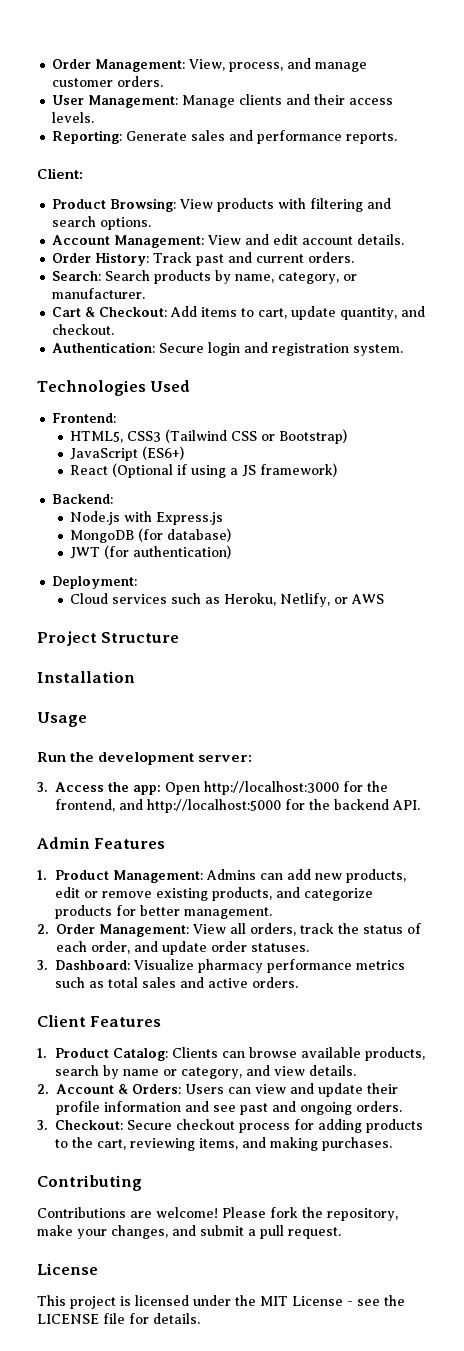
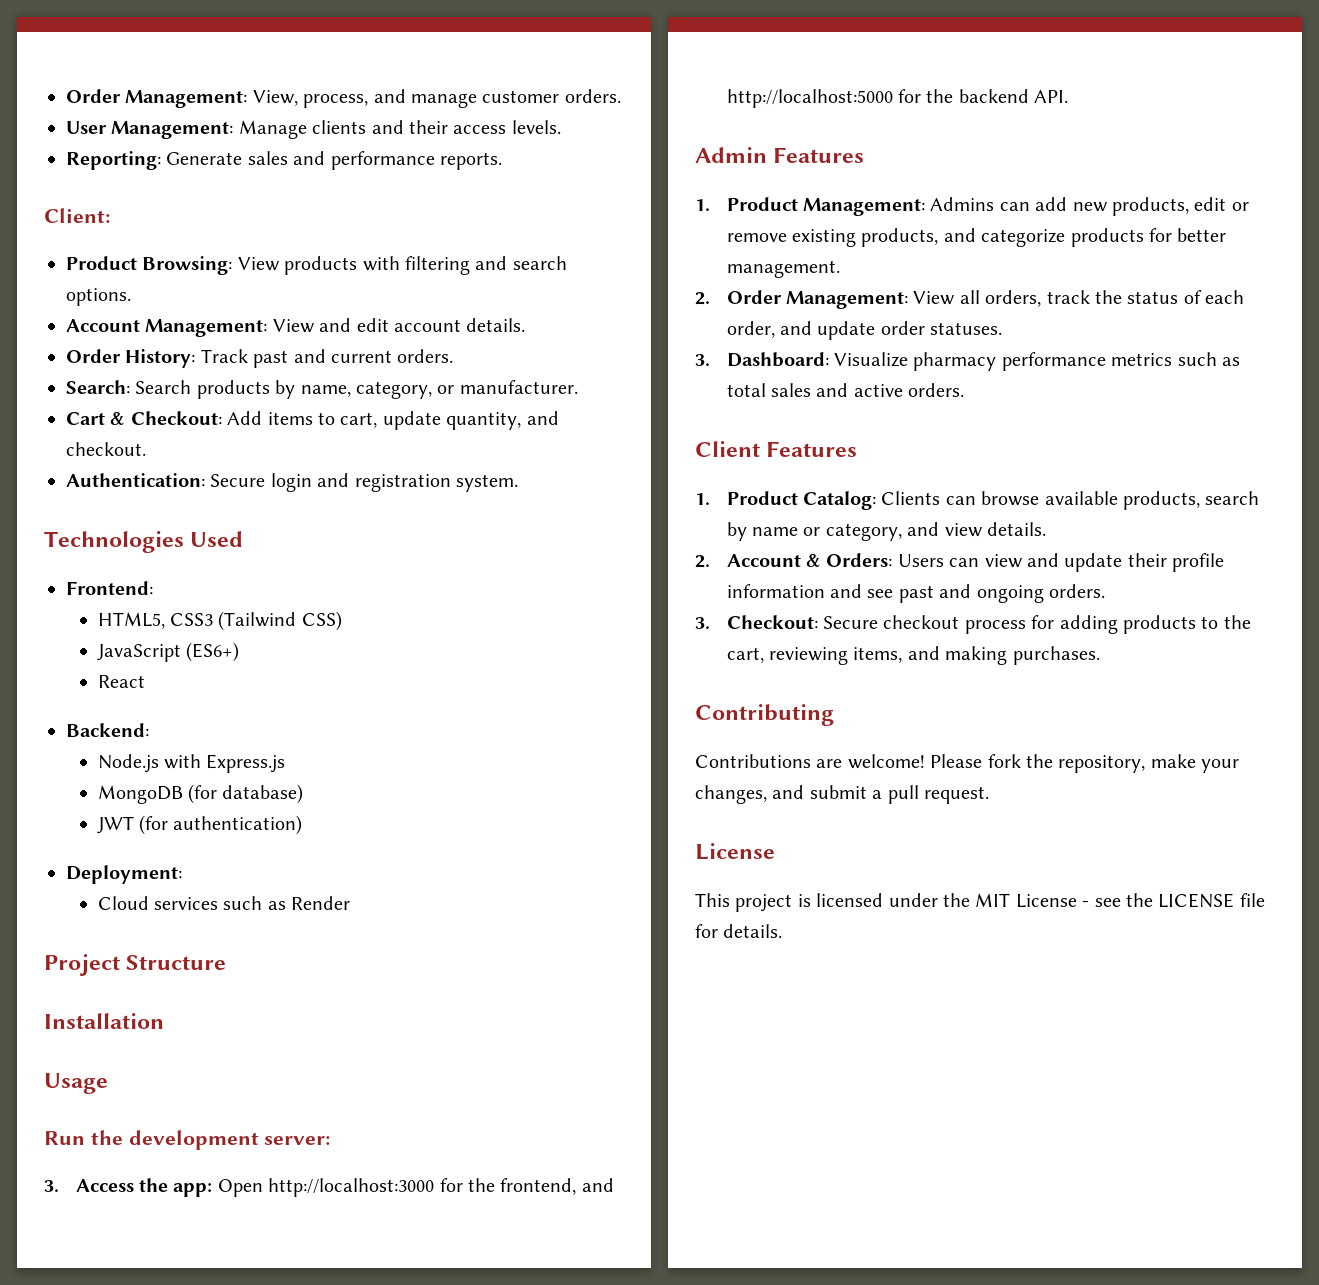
[231,429,348,444] CSS or Bootstrap) -> [301,611,342,631] CSS)
[112,463,338,478] (Optional if using a JS framework) -> (145, 681) none
[224,593,385,607] Heroku, Netlify, or AWS -> [291,896,351,910] Render

